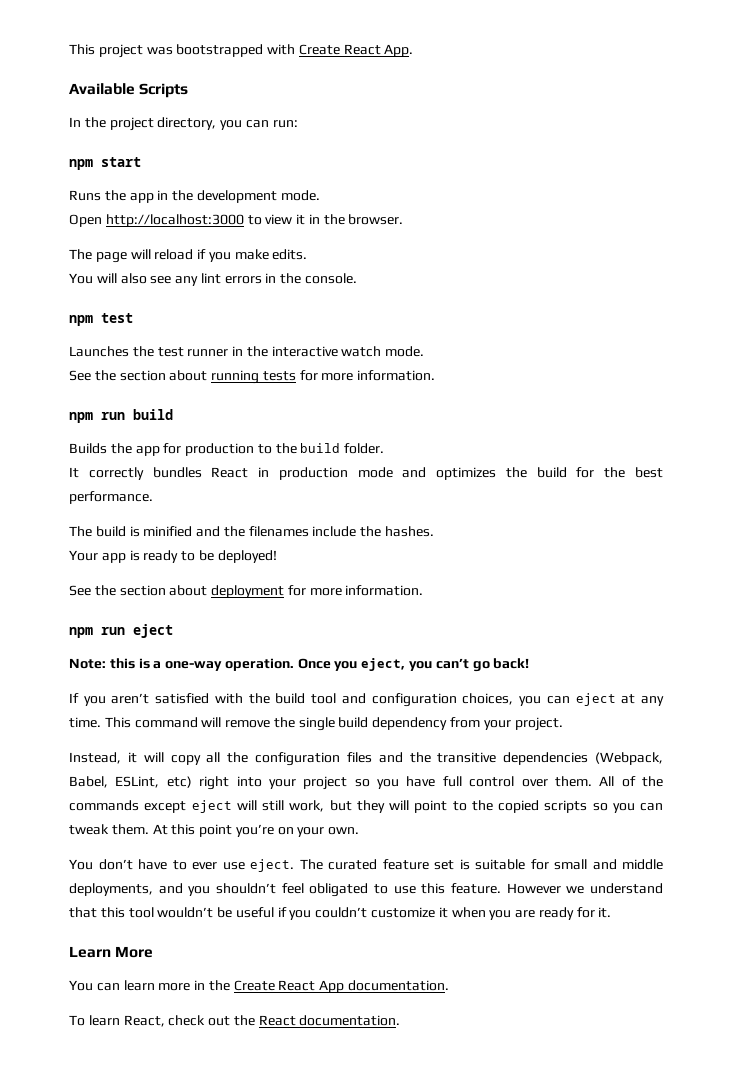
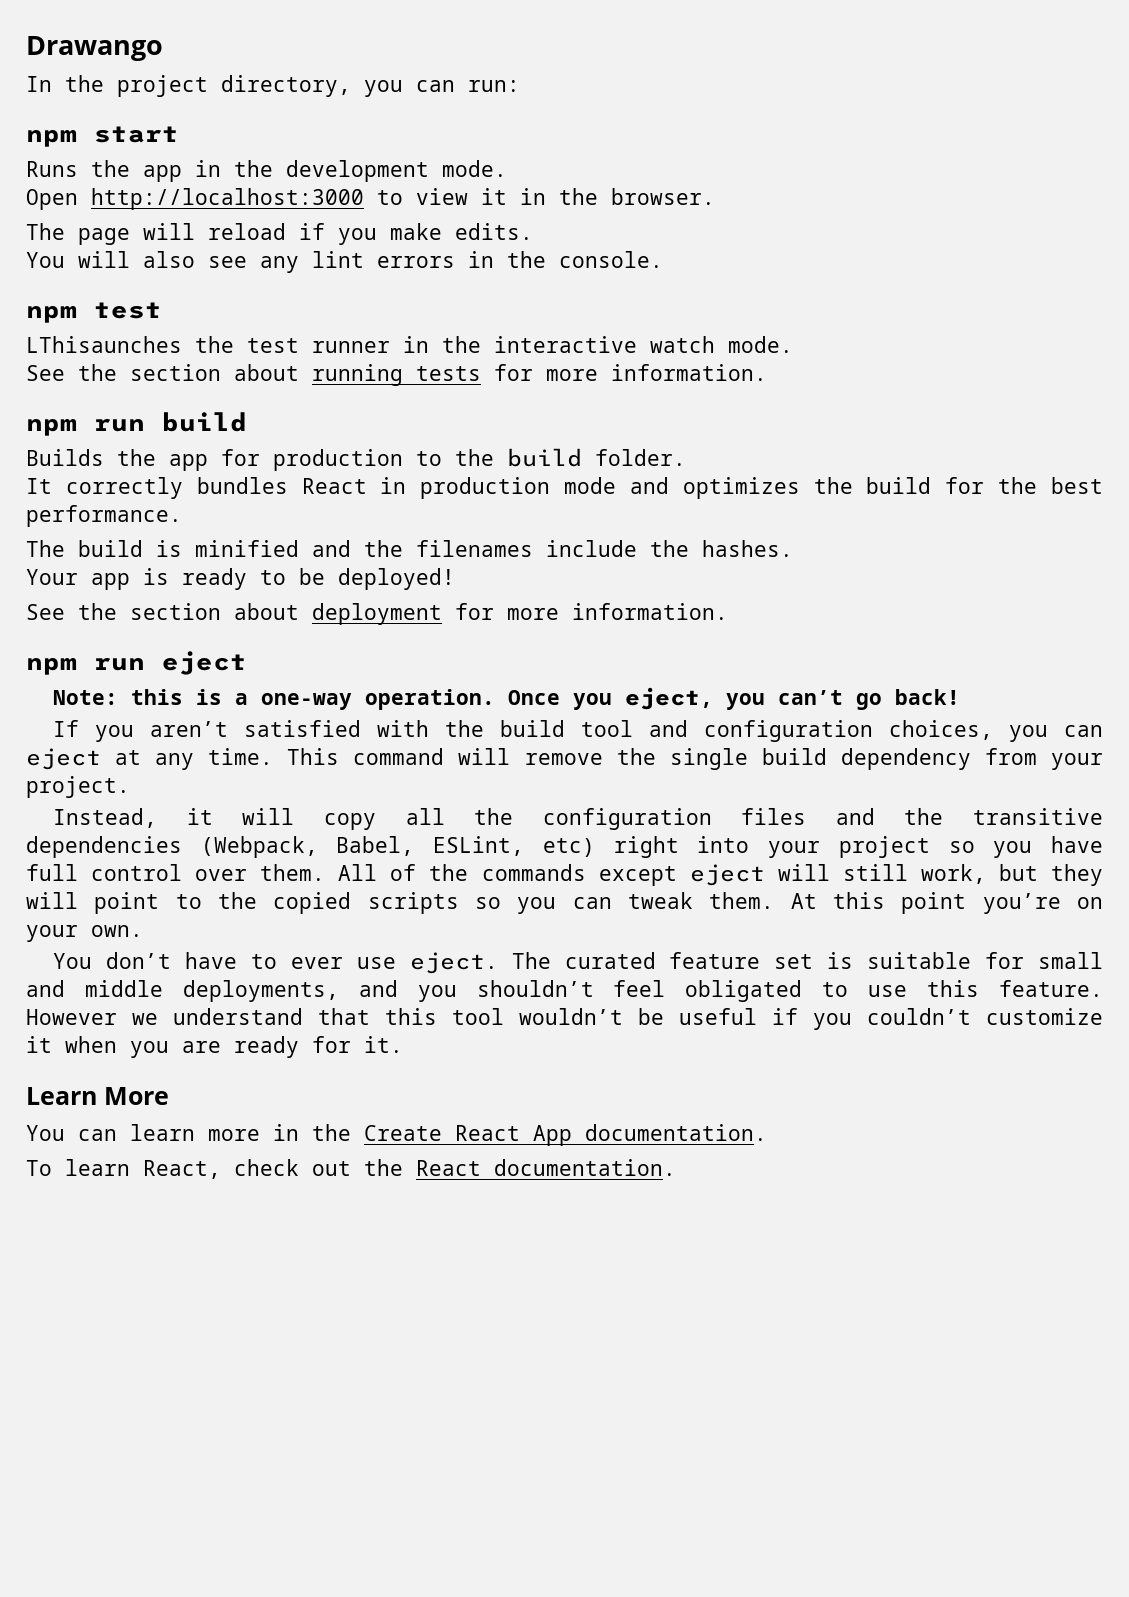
[69,44,414,58] [69,83,189,98] This project was bootstrapped with Create React App. // Available Scripts -> [26,36,163,61] Drawango
[69,346,129,357] Launches -> [26,336,182,353] LThisaunches

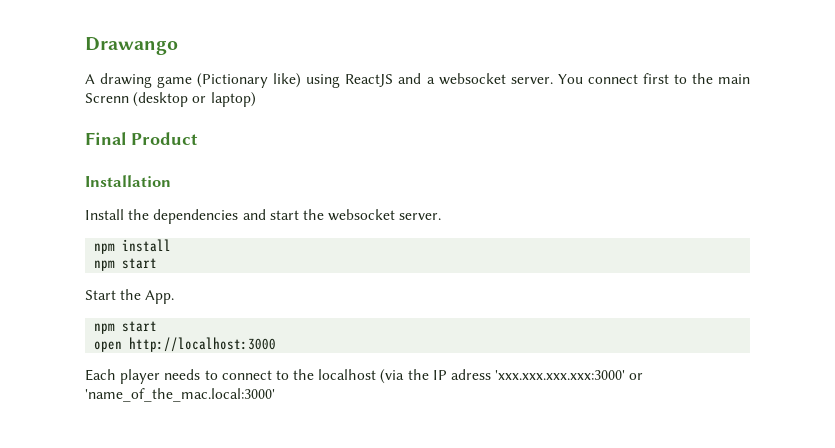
[26,75,520,97] [26,126,179,147] [26,160,507,182] [26,188,715,210] [26,223,533,245] [26,251,663,273] [26,302,162,323] [26,336,793,353] [26,364,767,386] [26,412,247,436] [26,448,686,471] [26,477,1103,499] [26,505,182,527] [26,540,793,557] [26,568,455,590] [26,603,728,625] [26,651,247,675] [53,687,961,710] [53,720,1103,742] [26,748,1104,770] [26,776,130,798] [53,808,1103,830] [26,836,1104,858] [26,864,1103,886] [26,892,1104,914] [26,925,143,942] [53,952,1103,974] [26,980,1103,1002] [26,1008,1103,1030] [26,1036,403,1058] [26,1087,169,1105] [26,1124,767,1146] [26,1159,676,1179] In the project directory, you can run: // npm start // Runs the app in the development mode. // Open http://localhost:3000 to view it in the browser. // The page will reload if you make edits. // You will also see any lint errors in the console. // npm test // LThisaunches the test runner in the interactive watch mode. // See the section about running tests for more information. // npm run build // Builds the app for production to the build folder. // It correctly bundles React in production mode and optimizes the build for the best performance. // The build is minified and the filenames include the hashes. // Your app is ready to be deployed! // See the section about deployment for more information. // npm run eject // Note: this is a one-way operation. Once you eject, you can’t go back! // If you aren’t satisfied with the build tool and configuration choices, you can eject at any time. This command will remove the single build dependency from your project. // Instead, it will copy all the configuration files and the transitive dependencies (Webpack, Babel, ESLint, etc) right into your project so you have full control over them. All of the commands except eject will still work, but they will point to the copied scripts so you can tweak them. At this point you’re on your own. // You don’t have to ever use eject. The curated feature set is suitable for small and middle deployments, and you shouldn’t feel obligated to use this feature. However we understand that this tool wouldn’t be useful if you couldn’t customize it when you are ready for it. // Learn More // You can learn more in the Create React App documentation. // To learn React, check out the React documentation. -> [85,73,750,88] [85,92,256,107] [85,132,198,145] [85,175,171,187] [85,209,442,224] [94,239,172,254] [94,258,158,271] [85,289,175,304] [94,321,158,334] [94,337,277,352] [85,369,644,384] [85,388,275,402] A drawing game (Pictionary like) using ReactJS and a websocket server. You connect first to the main Screnn (desktop or laptop) // Final Product // Installation // Install the dependencies and start the websocket server. // npm install // npm start // Start the App. // npm start // open http://localhost:3000 // Each player needs to connect to the localhost (via the IP adress 'xxx.xxx.xxx.xxx:3000' or 'name_of_the_mac.local:3000'

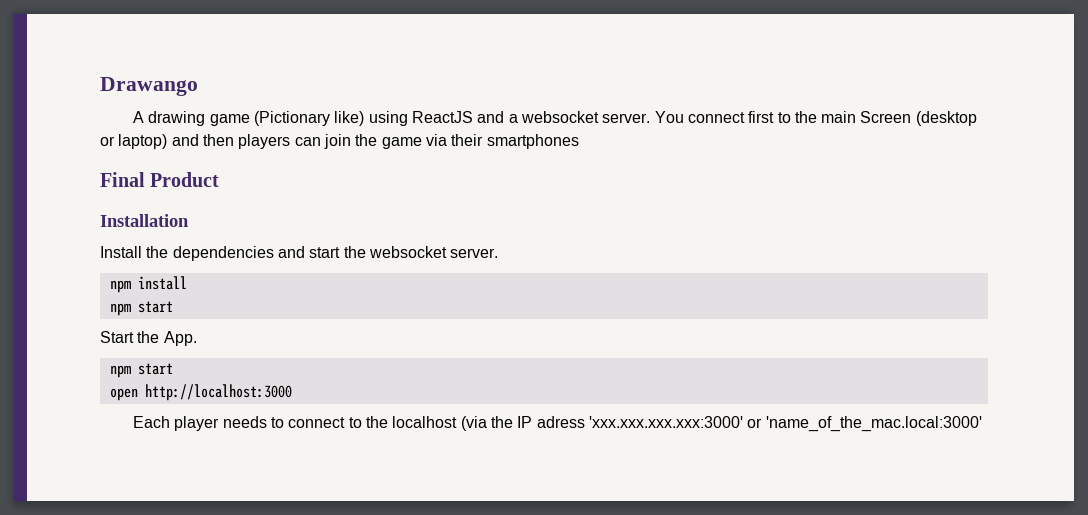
[85,93,129,103] Screnn -> [860,111,912,123] Screen
(256, 99) none -> [171,134,579,149] and then players can join the game via their smartphones

